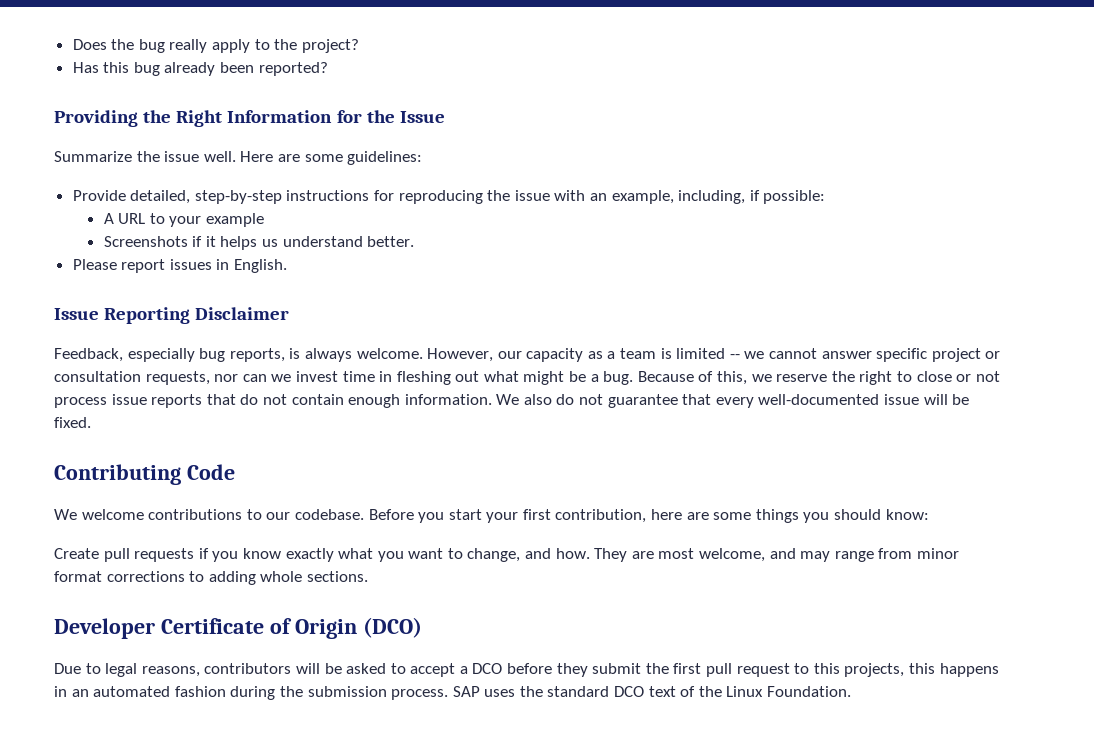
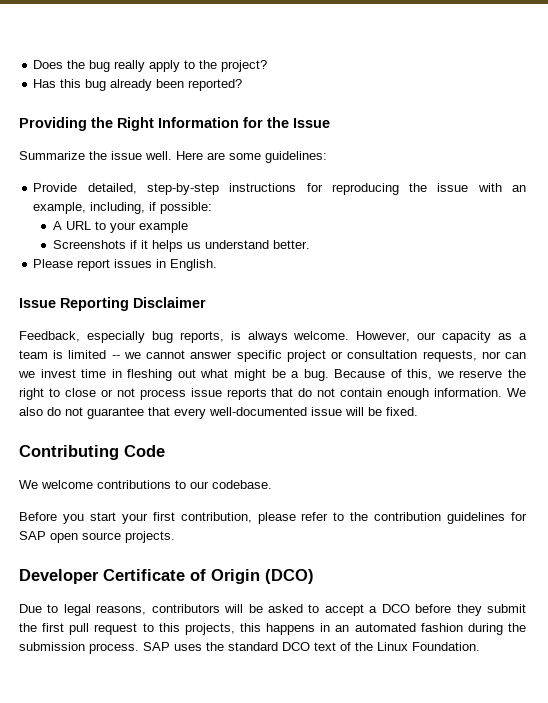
(364, 514) none -> (272, 484) //
[651,509,929,523] [54,548,959,562] [54,571,368,585] here are some things you should know: // Create pull requests if you know exactly what you want to change, and how. They are most welcome, and may range from minor format corrections to adding whole sections. -> [257,512,528,524] [19,531,175,543] please refer to the contribution guidelines for SAP open source projects.

